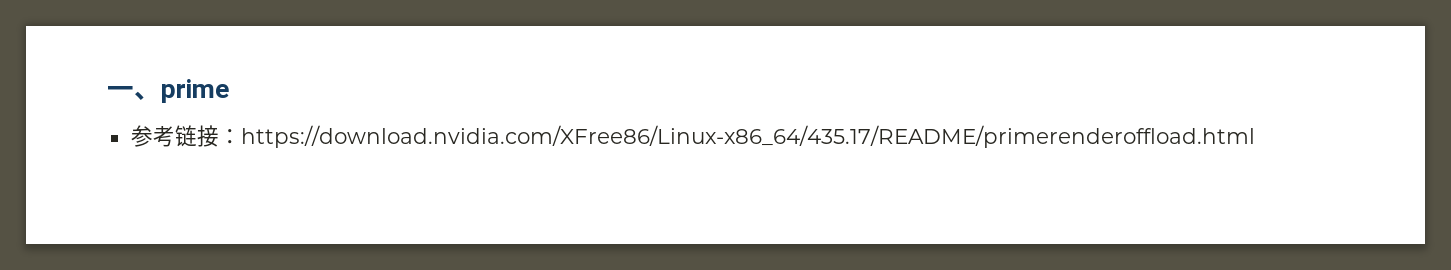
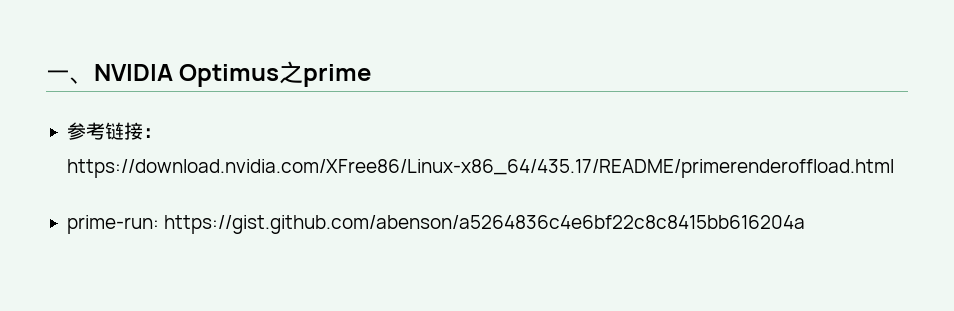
(161, 95) none -> [94,61,304,87] NVIDIA Optimus之
(1255, 136) none -> [66,215,806,234] // prime-run: https://gist.github.com/abenson/a5264836c4e6bf22c8c8415bb616204a

